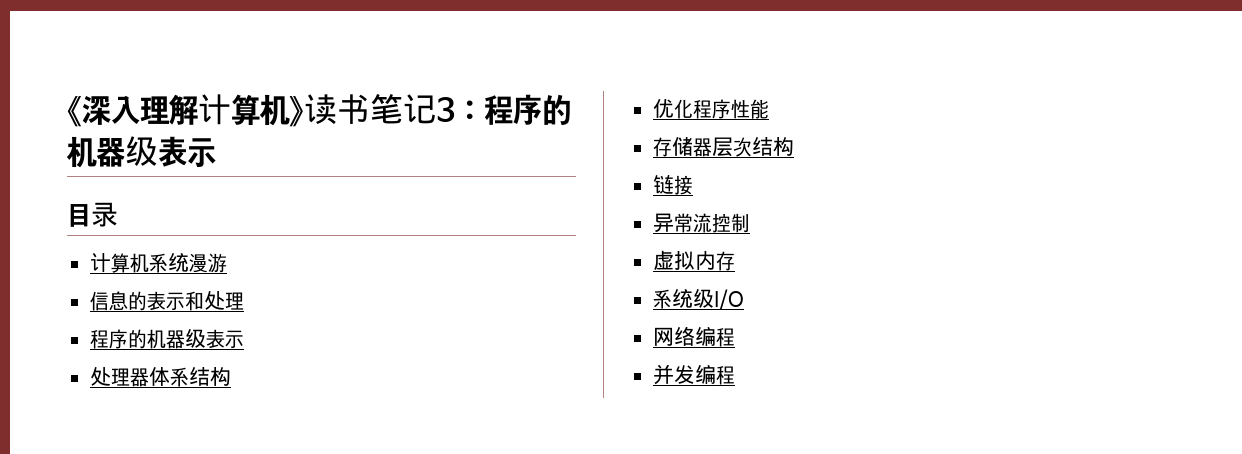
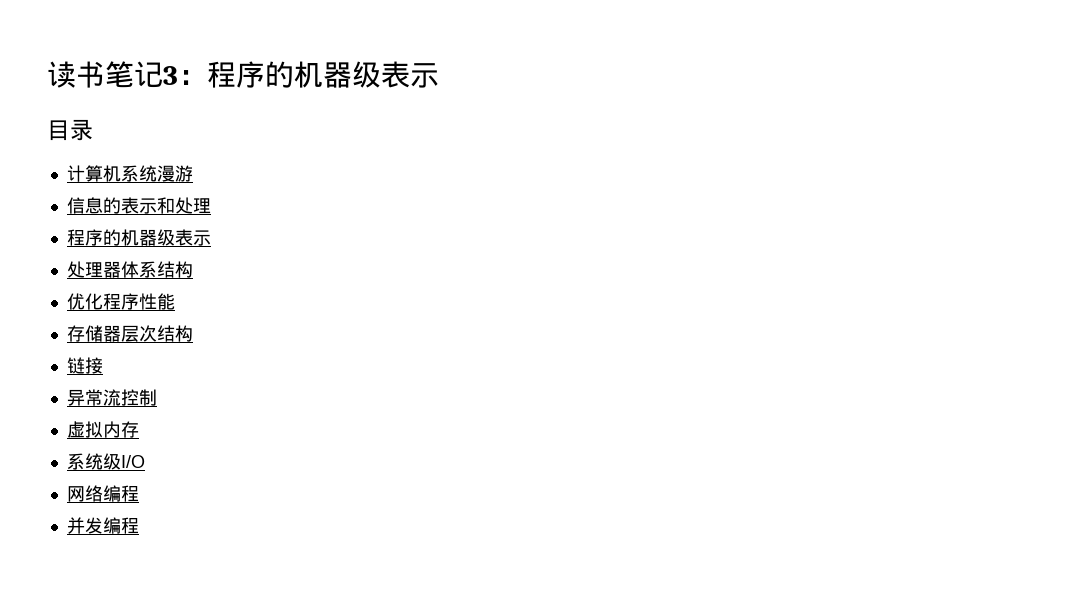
[67,94,304,127] 《深入理解计算机》 -> (47, 74) none

